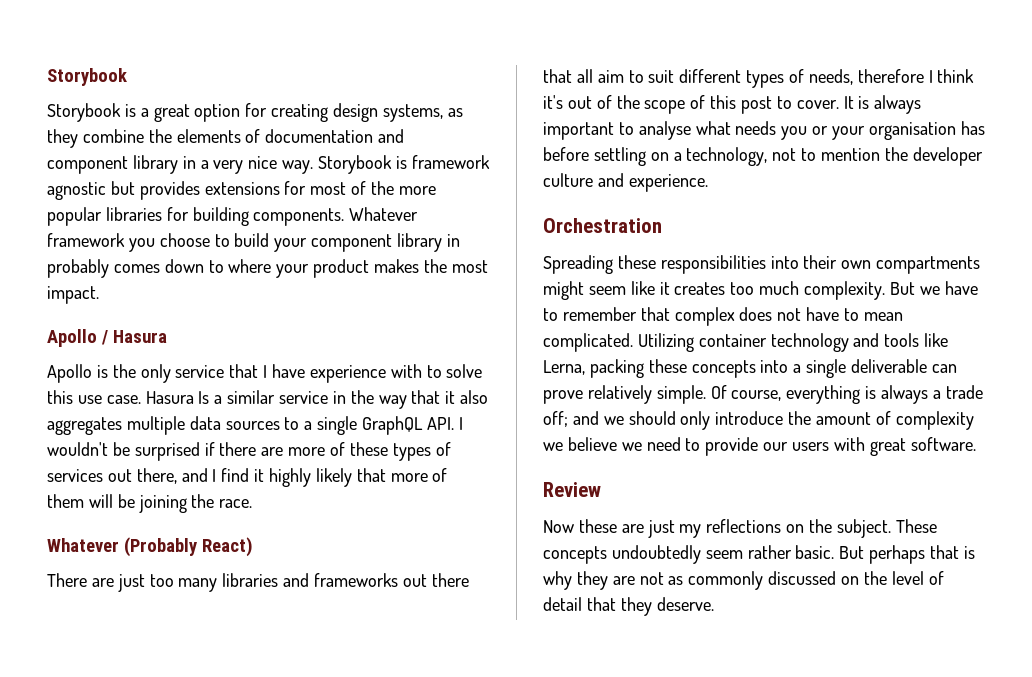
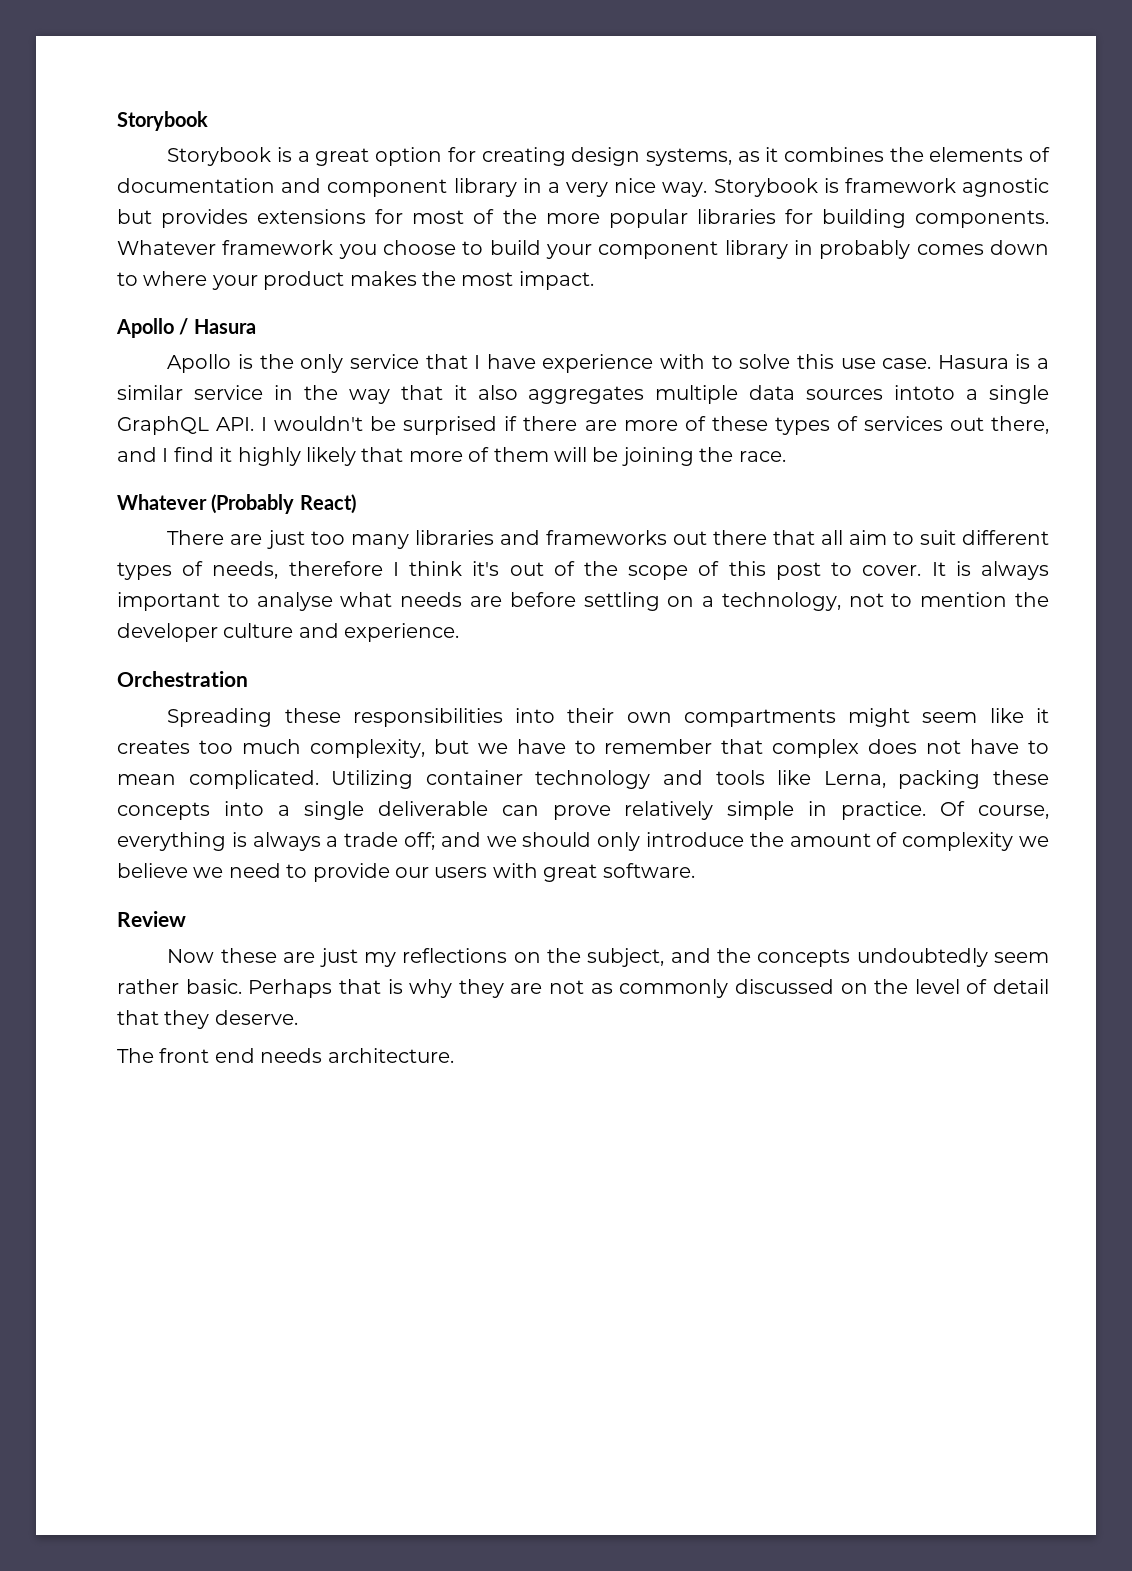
[47,129,144,148] they combine -> [765,147,884,162] it combines
[198,391,210,404] Is -> [1015,354,1031,369] is
[284,417,300,430] to -> [894,385,956,400] intoto
[781,121,985,140] you or your organisation has -> [469,596,502,607] are
[804,281,915,300] complexity. But -> [309,739,469,758] complexity, but
[656,385,706,404] simple. -> [727,801,927,820] simple in practice.
[836,519,937,538] subject. These -> [587,948,751,967] subject, and the
[839,545,926,564] But perhaps -> [248,979,333,998] Perhaps
(714, 604) none -> [117,1048,454,1063] // The front end needs architecture.

